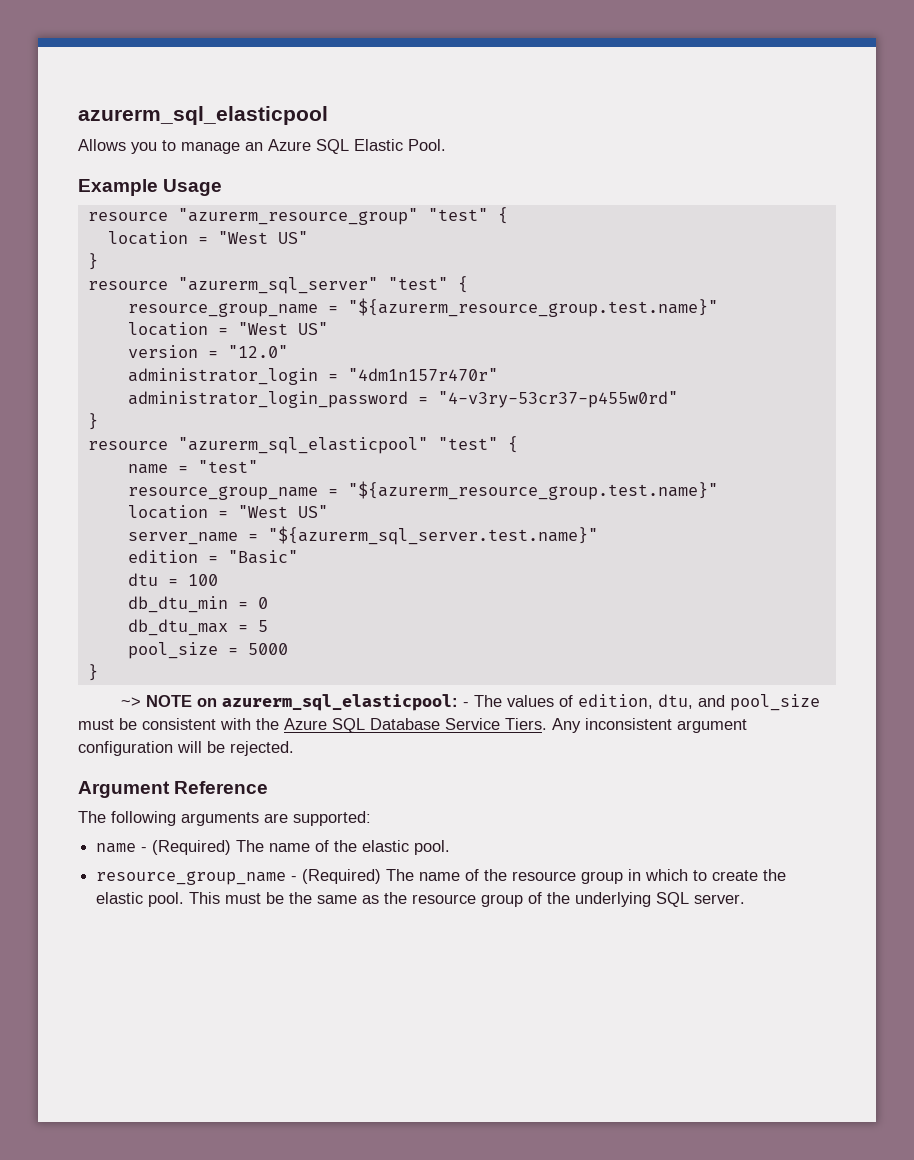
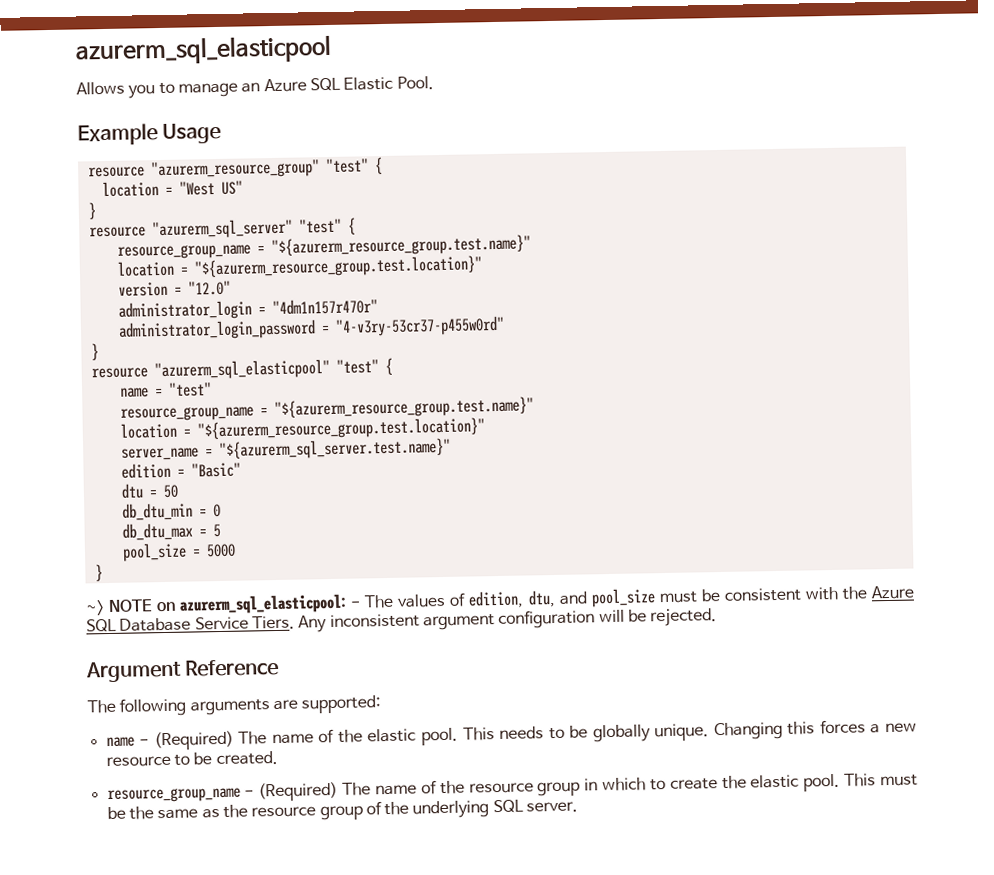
[237,322,328,335] "West US" -> [193,255,483,279] "${azurerm_resource_group.test.location}"
[237,505,328,518] "West US" -> [196,417,485,441] "${azurerm_resource_group.test.location}"
[187,574,218,586] 100 -> [162,484,179,499] 50
(451, 847) none -> [462,719,917,743] [105,750,278,768] This needs to be globally unique. Changing this forces a new resource to be created.

